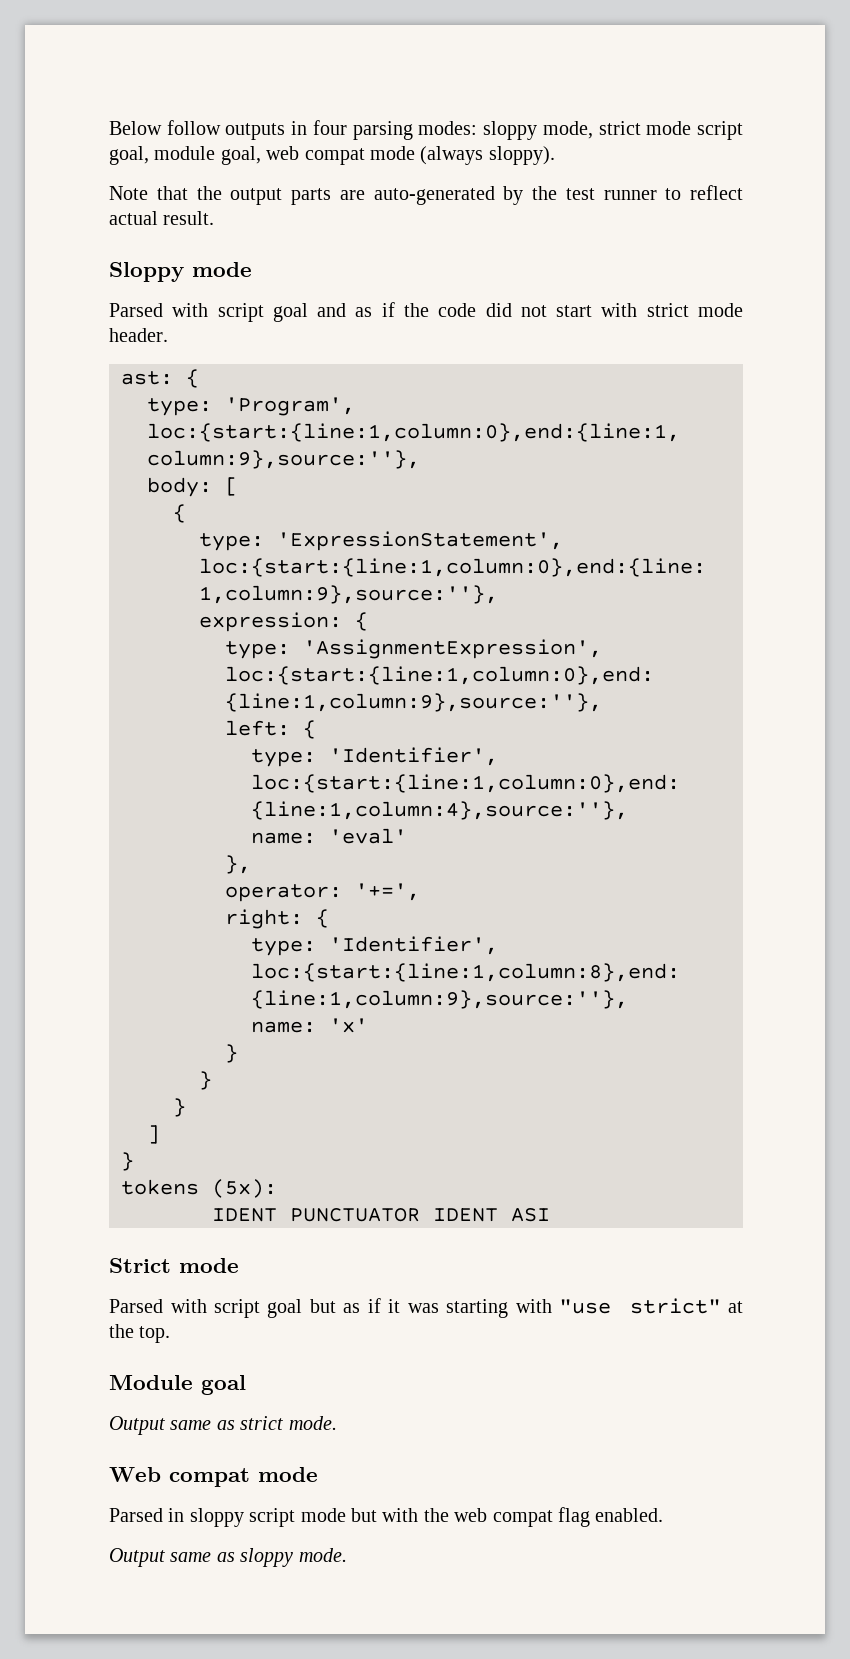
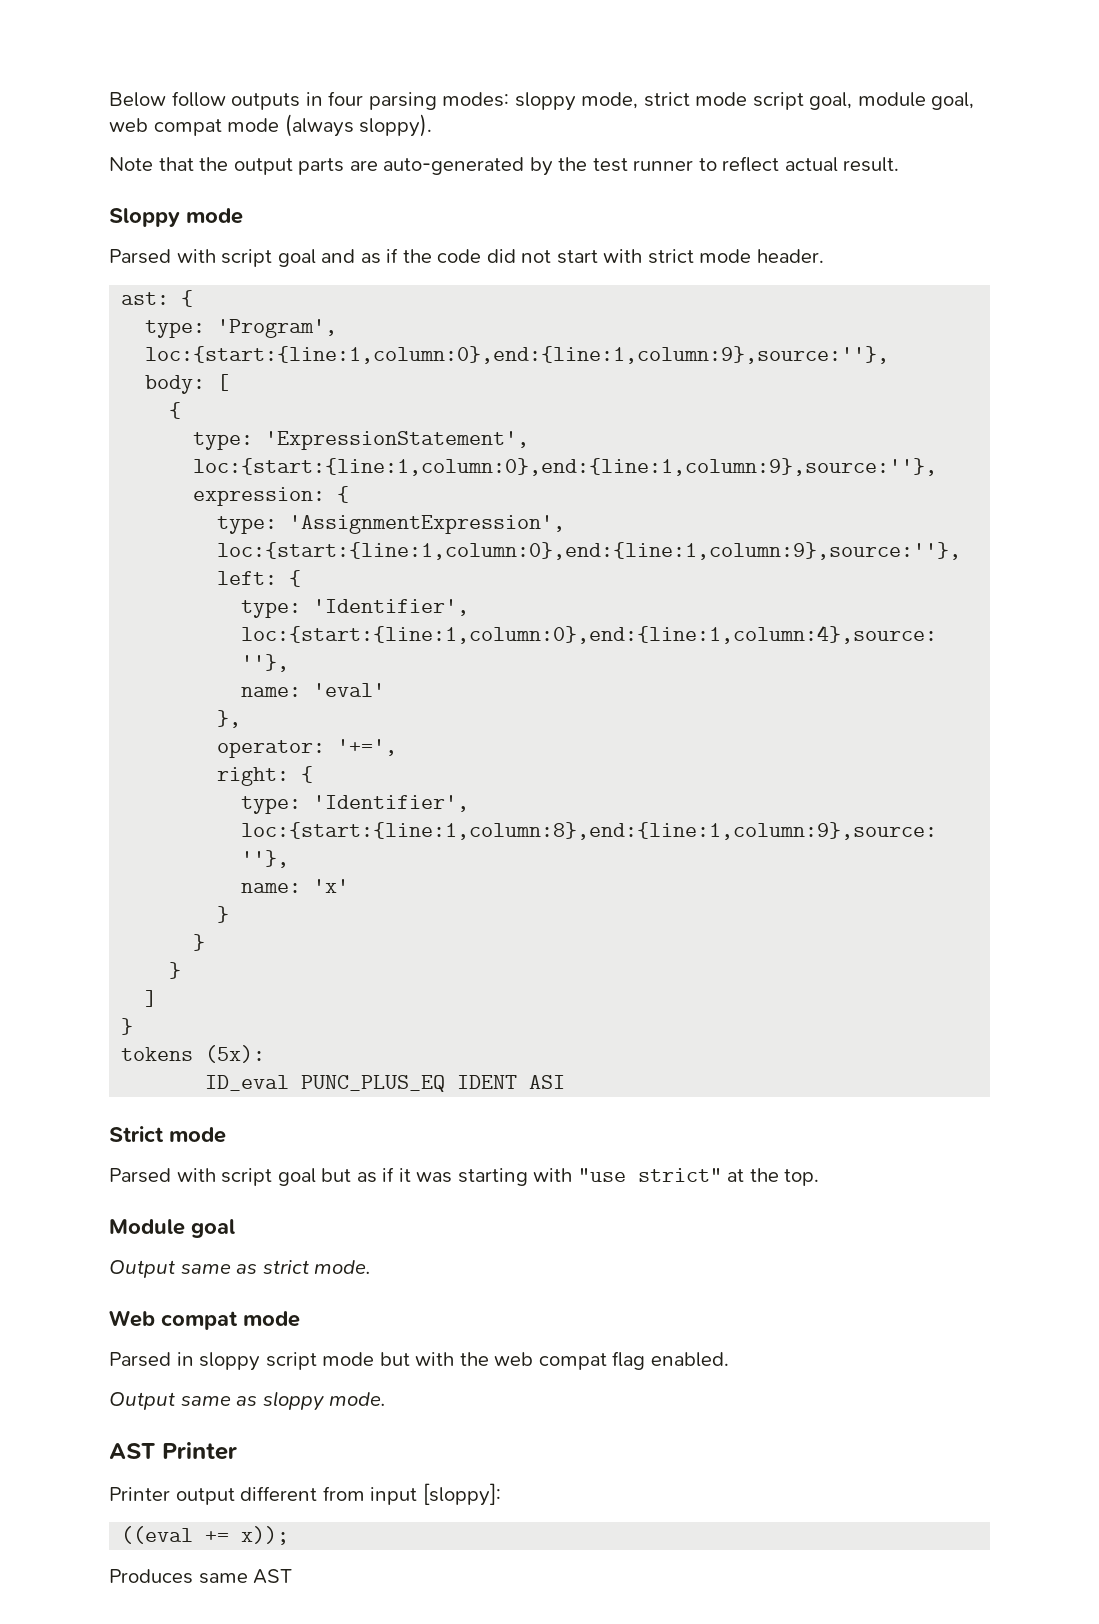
[212,1208,420,1222] IDENT PUNCTUATOR -> [205,1075,446,1092] ID_eval PUNC_PLUS_EQ
(347, 1555) none -> [109,1442,237,1460] [109,1483,501,1506] [121,1526,290,1545] [109,1569,293,1584] // AST Printer // Printer output different from input [sloppy]: // ((eval += x)); // Produces same AST

